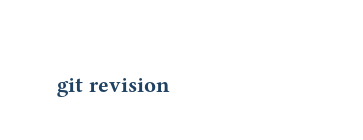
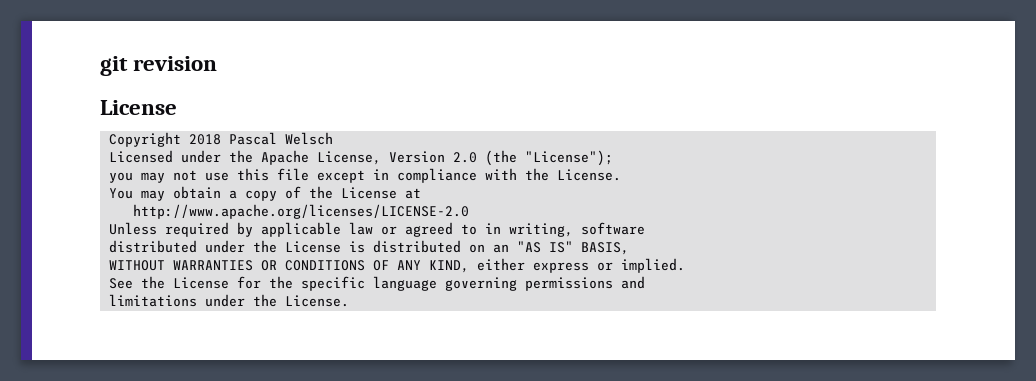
(170, 85) none -> [100,100,177,115] [108,132,333,147] [108,150,613,166] [108,168,621,183] [108,186,421,201] [132,204,469,219] [108,222,645,237] [108,240,629,255] [108,258,685,273] [108,276,645,291] [108,294,349,307] // License // Copyright 2018 Pascal Welsch // Licensed under the Apache License, Version 2.0 (the "License"); // you may not use this file except in compliance with the License. // You may obtain a copy of the License at // http://www.apache.org/licenses/LICENSE-2.0 // Unless required by applicable law or agreed to in writing, software // distributed under the License is distributed on an "AS IS" BASIS, // WITHOUT WARRANTIES OR CONDITIONS OF ANY KIND, either express or implied. // See the License for the specific language governing permissions and // limitations under the License.

